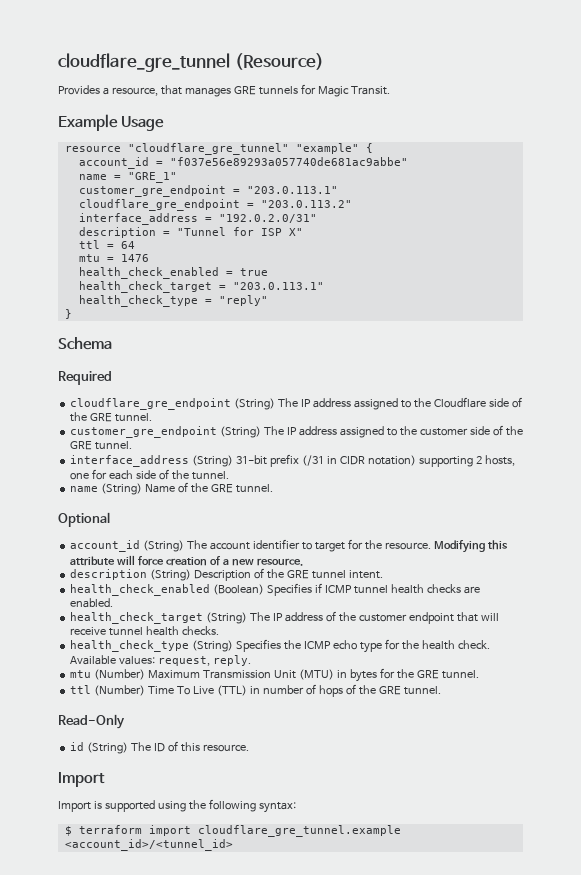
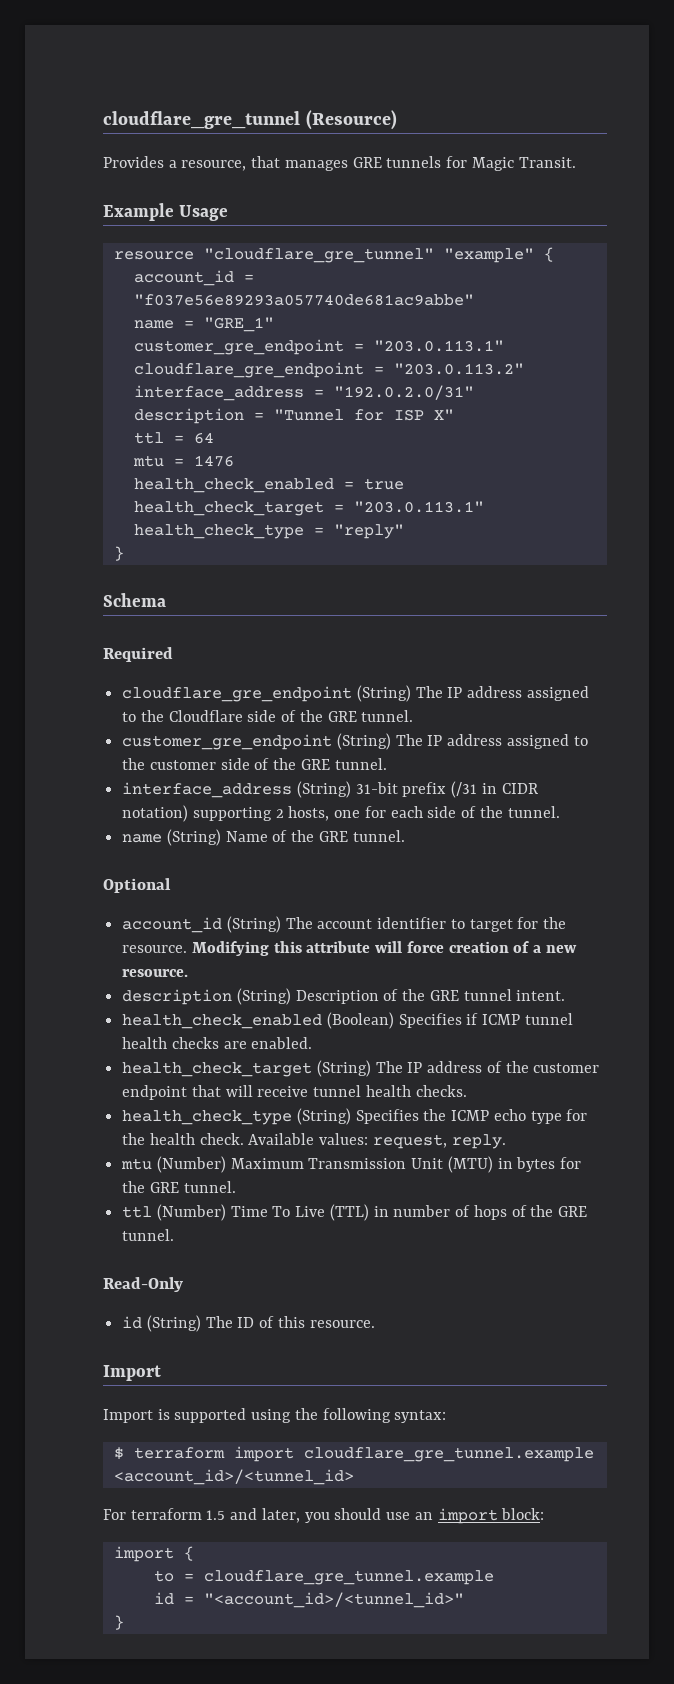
(233, 845) none -> [103,1508,545,1524] [113,1546,194,1562] [153,1570,494,1585] [153,1592,464,1608] [113,1615,124,1630] // For terraform 1.5 and later, you should use an import block: // import { // to = cloudflare_gre_tunnel.example // id = "<account_id>/<tunnel_id>" // }

